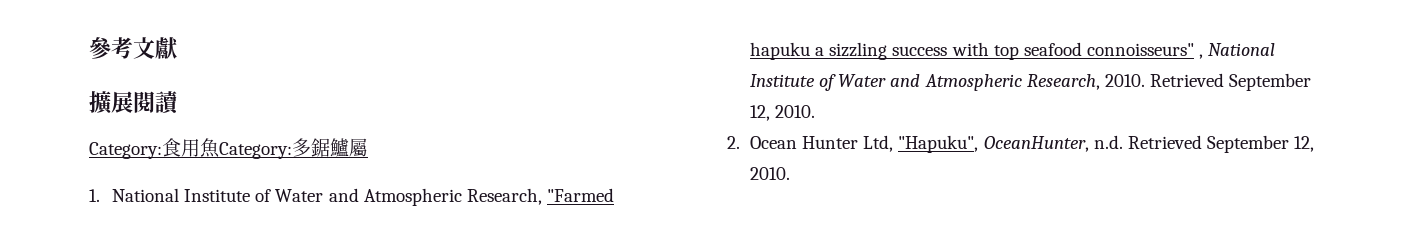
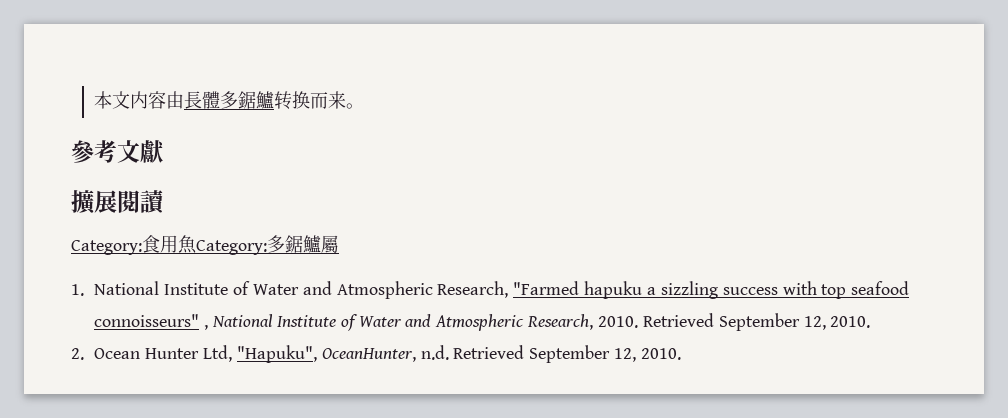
(89, 48) none -> [94,91,365,110] 本文内容由長體多鋸鱸转换而来。 //

